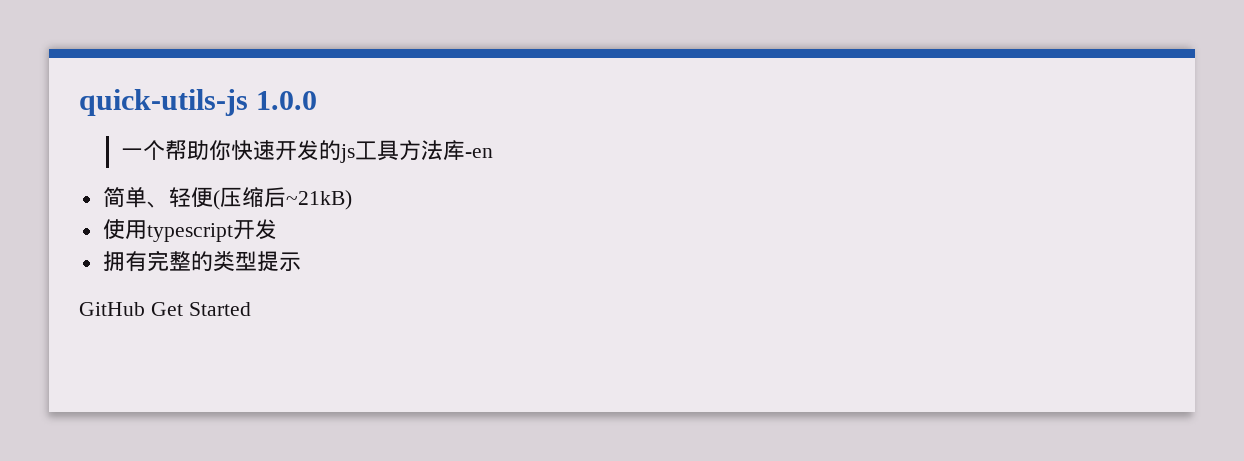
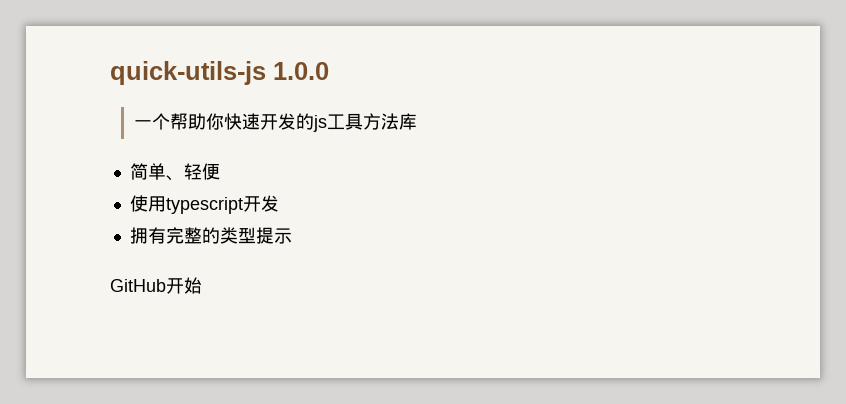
[465,148,494,158] -en -> (417, 121) none
[212,187,352,210] (压缩后~21kB) -> (220, 171) none
[150,302,251,316] Get Started -> [166,277,202,294] 开始

